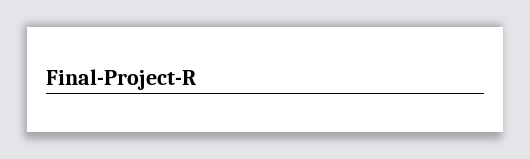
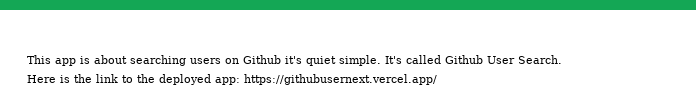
[46,69,196,90] Final-Project-R -> [27,55,562,66] [27,74,437,85] This app is about searching users on Github it's quiet simple. It's called Github User Search. // Here is the link to the deployed app: https://githubusernext.vercel.app/

